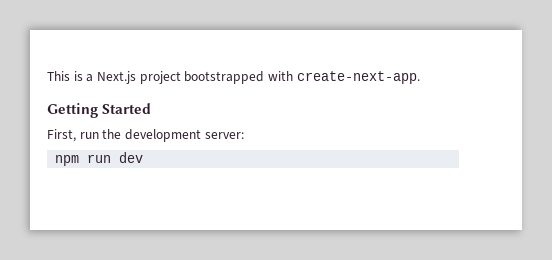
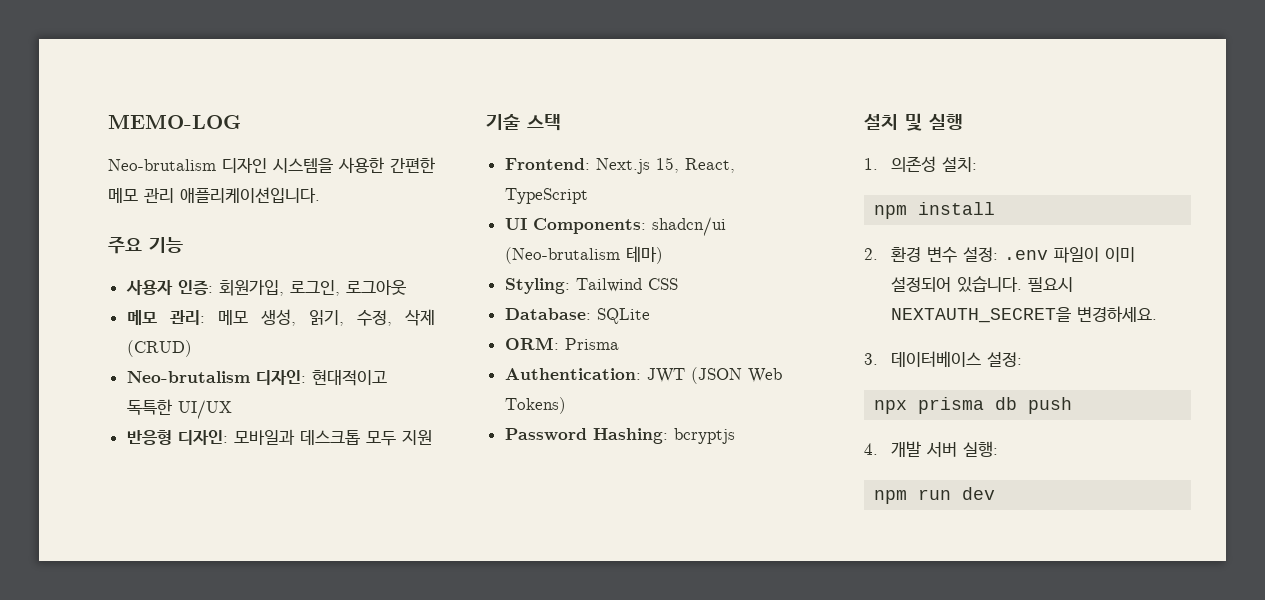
[47,71,420,84] [47,103,152,118] [47,129,244,142] This is a Next.js project bootstrapped with create-next-app. // Getting Started // First, run the development server: -> [108,114,241,129] [108,157,435,173] [108,187,320,203] [108,236,183,254] [125,280,406,296] [126,309,436,326] [126,340,192,357] [126,370,387,386] [126,399,232,419] [126,429,432,446] [486,114,561,131] [504,157,735,174] [504,188,588,204] [504,217,726,236] [504,246,663,264] [504,278,678,294] [504,308,650,324] [504,337,619,350] [504,367,782,384] [504,397,566,414] [504,428,735,444] [864,113,963,131] [864,156,977,172] [874,202,996,219] [864,247,1135,263] [890,276,1073,292] [890,306,1157,323] [864,351,1022,367] [874,397,1073,414] [864,441,998,457] MEMO-LOG // Neo-brutalism 디자인 시스템을 사용한 간편한 메모 관리 애플리케이션입니다. // 주요 기능 // 사용자 인증: 회원가입, 로그인, 로그아웃 // 메모 관리: 메모 생성, 읽기, 수정, 삭제 (CRUD) // Neo-brutalism 디자인: 현대적이고 독특한 UI/UX // 반응형 디자인: 모바일과 데스크톱 모두 지원 // 기술 스택 // Frontend: Next.js 15, React, TypeScript // UI Components: shadcn/ui (Neo-brutalism 테마) // Styling: Tailwind CSS // Database: SQLite // ORM: Prisma // Authentication: JWT (JSON Web Tokens) // Password Hashing: bcryptjs // 설치 및 실행 // 1. 의존성 설치: // npm install // 2. 환경 변수 설정: .env 파일이 이미 설정되어 있습니다. 필요시 NEXTAUTH_SECRET을 변경하세요. // 3. 데이터베이스 설정: // npx prisma db push // 4. 개발 서버 실행:

